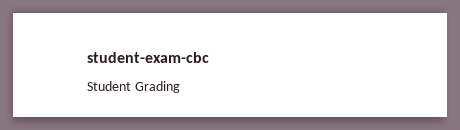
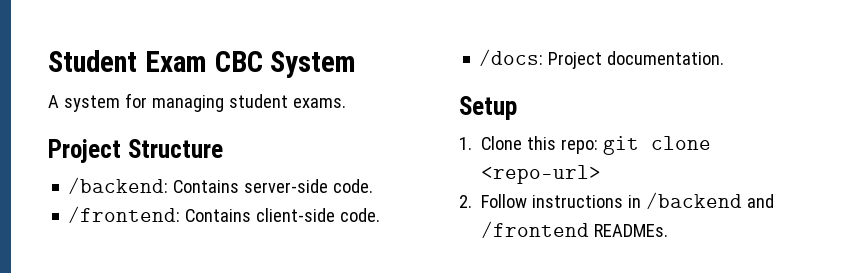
[87,52,209,63] [87,81,180,93] student-exam-cbc // Student Grading -> [48,50,357,78] [48,93,346,112] [48,139,223,163] [68,177,374,194] [68,206,381,223] [479,49,725,69] [459,96,517,120] [459,136,712,155] [481,165,602,184] [459,192,775,209] [481,221,669,238] Student Exam CBC System // A system for managing student exams. // Project Structure // /backend: Contains server-side code. // /frontend: Contains client-side code. // /docs: Project documentation. // Setup // 1. Clone this repo: git clone <repo-url> // 2. Follow instructions in /backend and /frontend READMEs.

